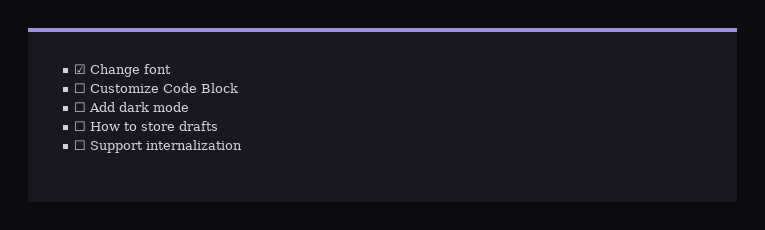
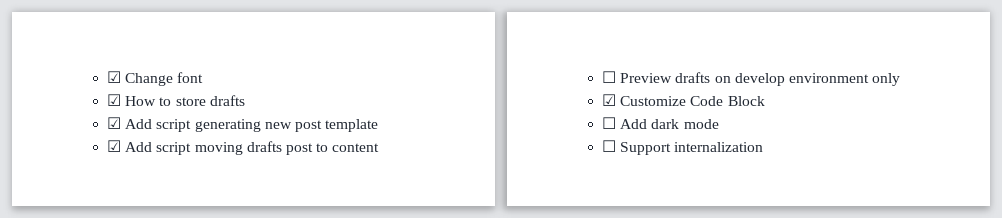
[74,83,87,93] ☐ -> [107,94,245,106] [107,117,379,132] [107,140,380,155] [602,71,901,86] [602,94,617,106] ☑ How to store drafts // ☑ Add script generating new post template // ☑ Add script moving drafts post to content // ☐ Preview drafts on develop environment only // ☑
[74,121,219,131] // ☐ How to store drafts -> (719, 124) none

